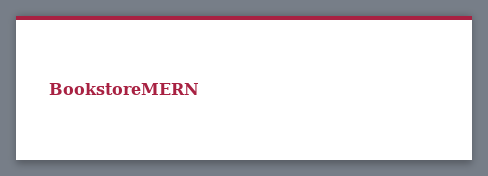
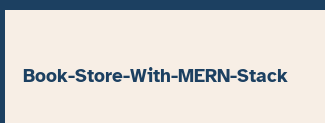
[49,83,199,95] BookstoreMERN -> [23,67,288,82] Book-Store-With-MERN-Stack

